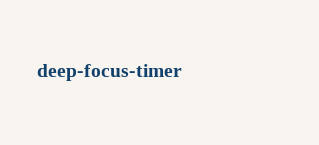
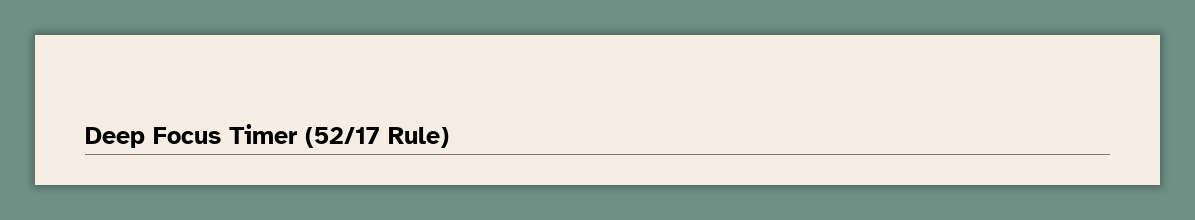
[37,64,182,81] deep-focus-timer -> [85,124,449,148] Deep Focus Timer (52/17 Rule)

